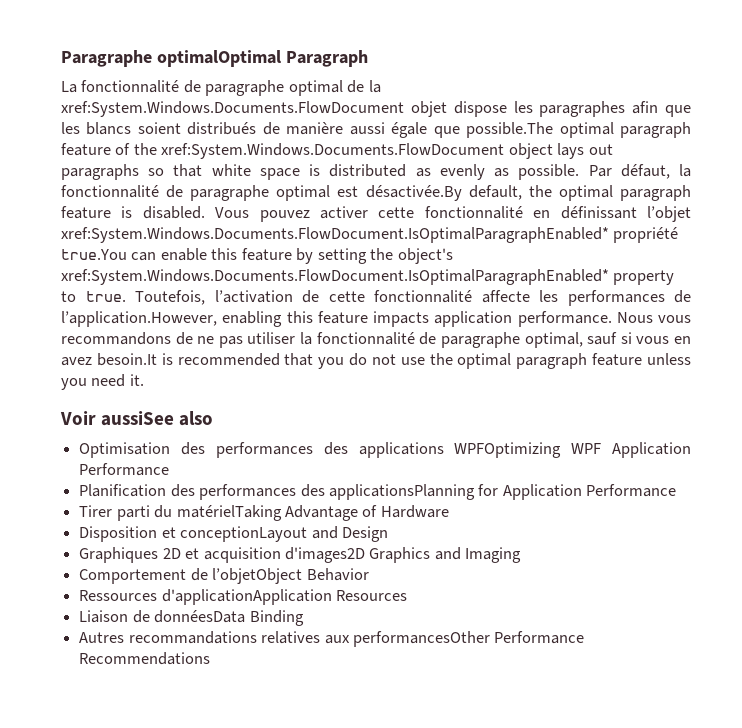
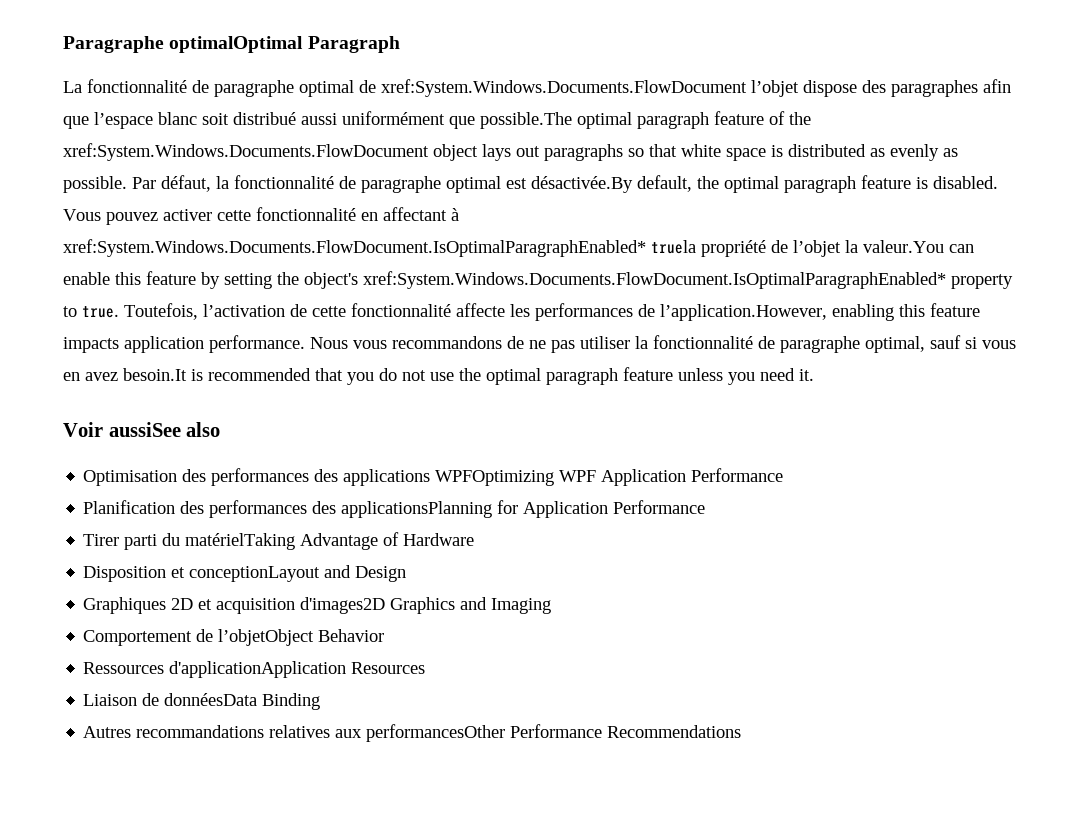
[368,80,381,93] [61,101,691,117] [61,122,428,138] la xref:System.Windows.Documents.FlowDocument objet dispose les paragraphes afin que les blancs soient distribués de manière aussi égale -> [381,79,1011,97] [63,111,445,129] xref:System.Windows.Documents.FlowDocument l’objet dispose des paragraphes afin que l’espace blanc soit distribué aussi uniformément
[560,206,691,222] [61,227,679,243] [61,249,127,260] définissant l’objet xref:System.Windows.Documents.FlowDocument.IsOptimalParagraphEnabled* propriété true.You -> [383,207,459,221] [63,239,944,257] affectant à xref:System.Windows.Documents.FlowDocument.IsOptimalParagraphEnabled* truela propriété de l’objet la valeur.You

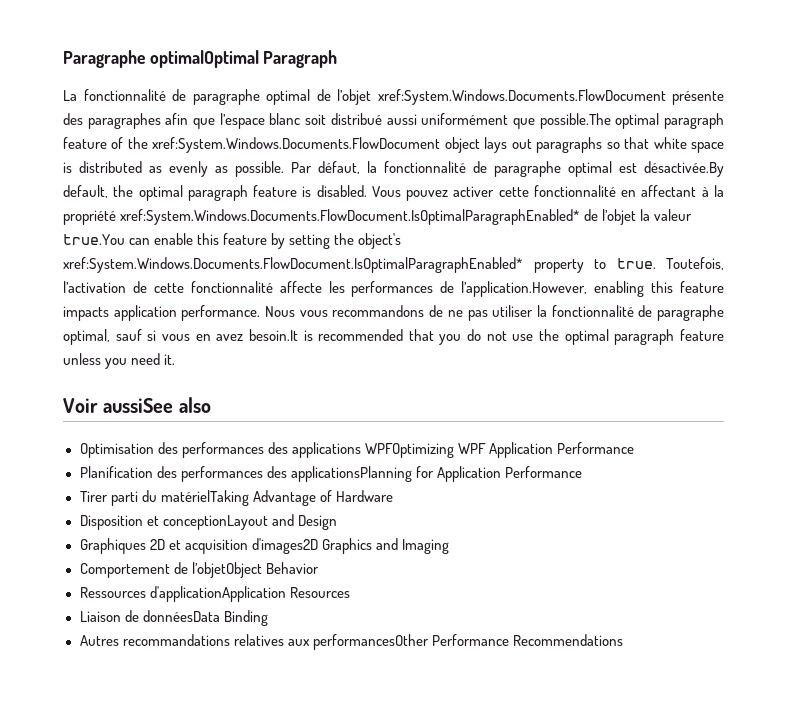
[381,79,857,97] xref:System.Windows.Documents.FlowDocument l’objet dispose -> [337,89,724,105] l’objet xref:System.Windows.Documents.FlowDocument présente
[63,239,766,257] xref:System.Windows.Documents.FlowDocument.IsOptimalParagraphEnabled* truela propriété -> [713,185,724,197] [63,209,581,225] la propriété xref:System.Windows.Documents.FlowDocument.IsOptimalParagraphEnabled*
[863,240,944,253] valeur.You -> [654,209,693,221] [63,234,125,245] valeur true.You

